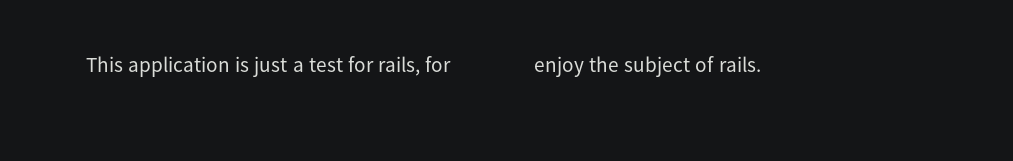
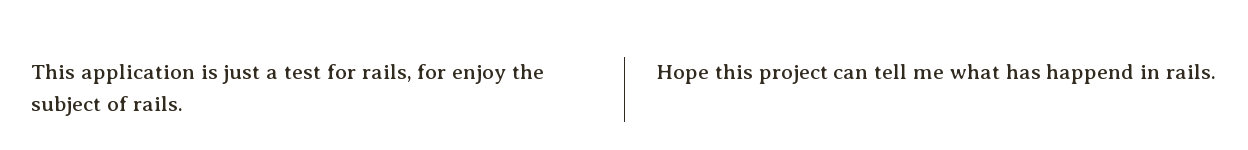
(761, 64) none -> [656,64,1217,84] // Hope this project can tell me what has happend in rails.

